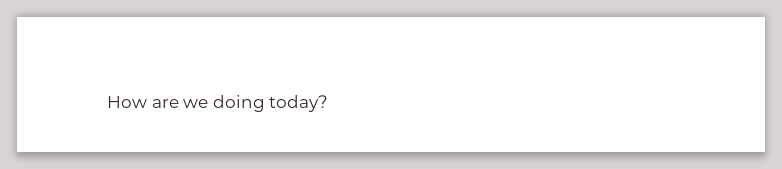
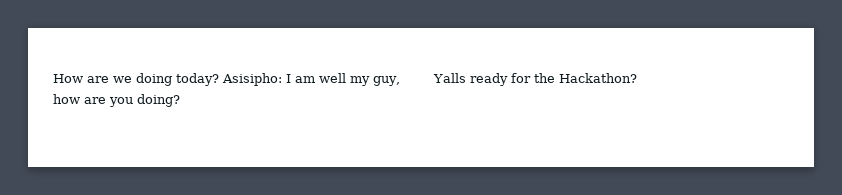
(329, 103) none -> [222,73,400,86] [53,94,180,107] [433,73,637,86] Asisipho: I am well my guy, how are you doing? // Yalls ready for the Hackathon?

